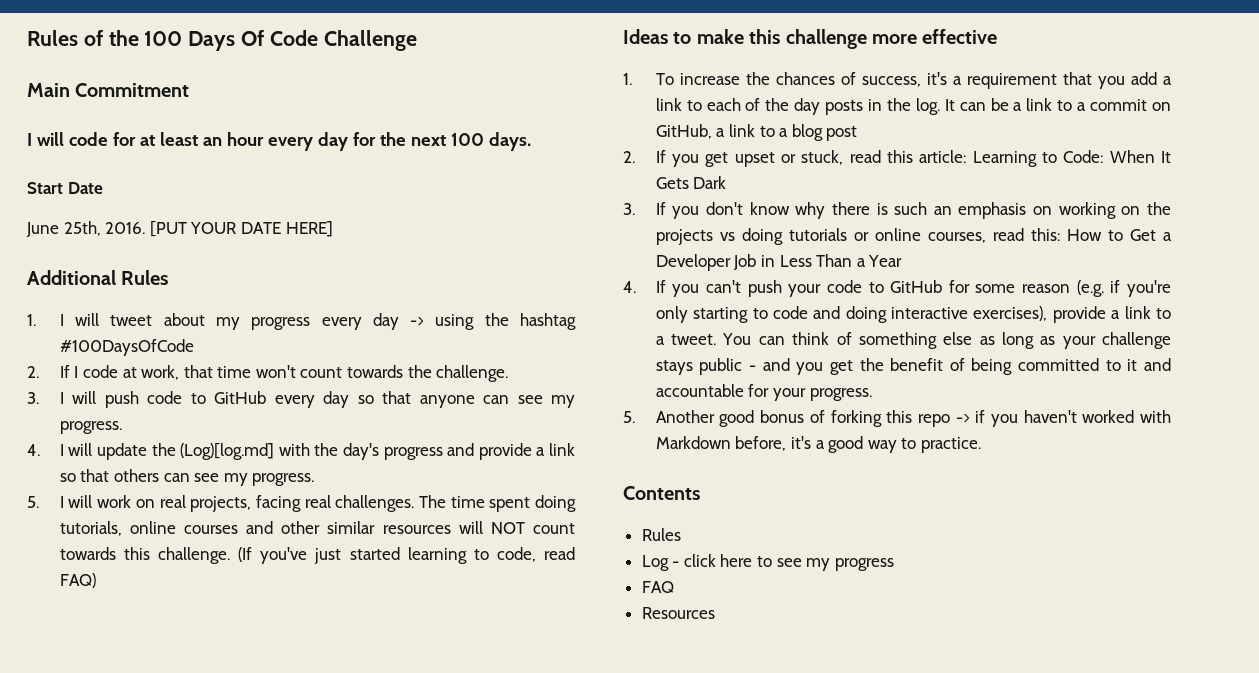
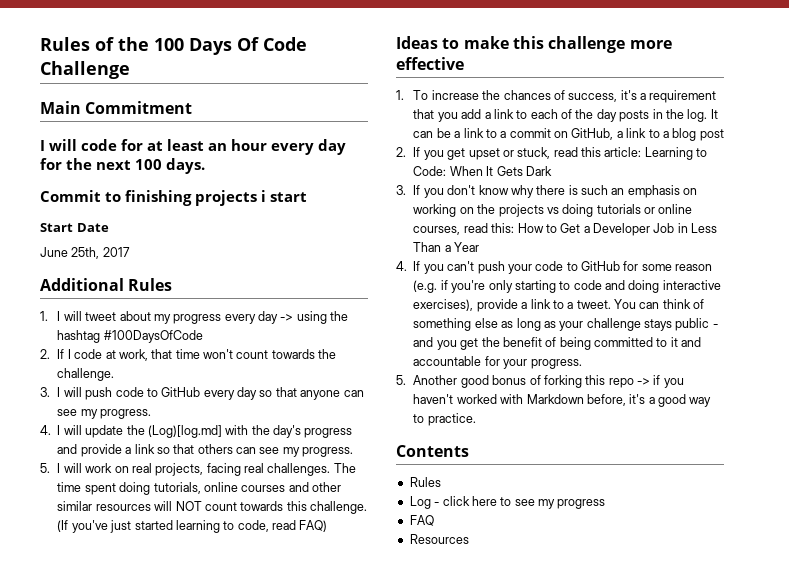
(531, 141) none -> [40,190,307,206] // Commit to finishing projects i start
[105,221,333,237] 2016. [PUT YOUR DATE HERE] -> [102,247,130,257] 2017

